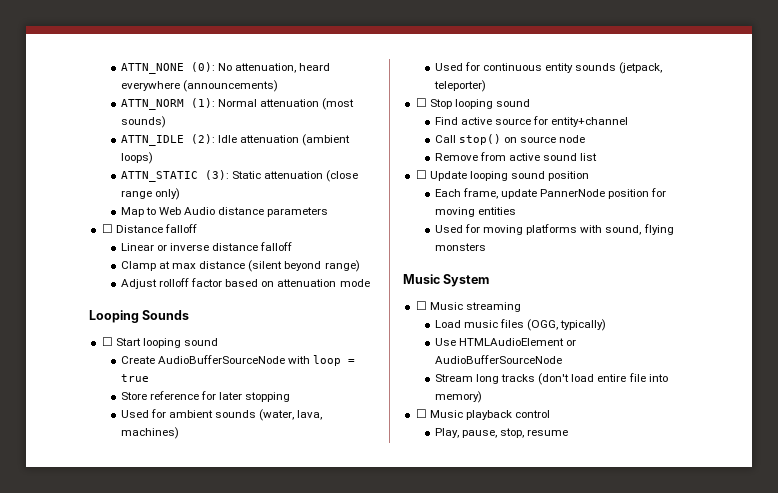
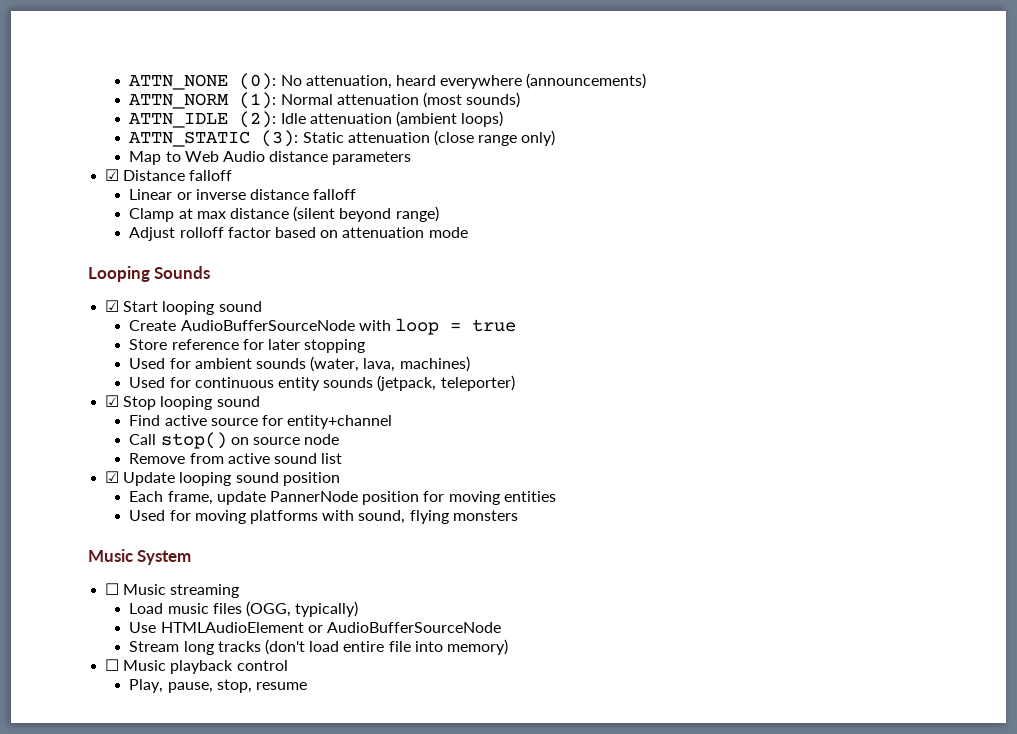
[101,224,113,233] ☐ -> [105,169,120,181] ☑
[101,337,113,346] ☐ -> [105,300,120,312] ☑
[415,98,427,107] ☐ -> [105,395,120,407] ☑
[415,170,427,179] ☐ -> [105,471,120,483] ☑

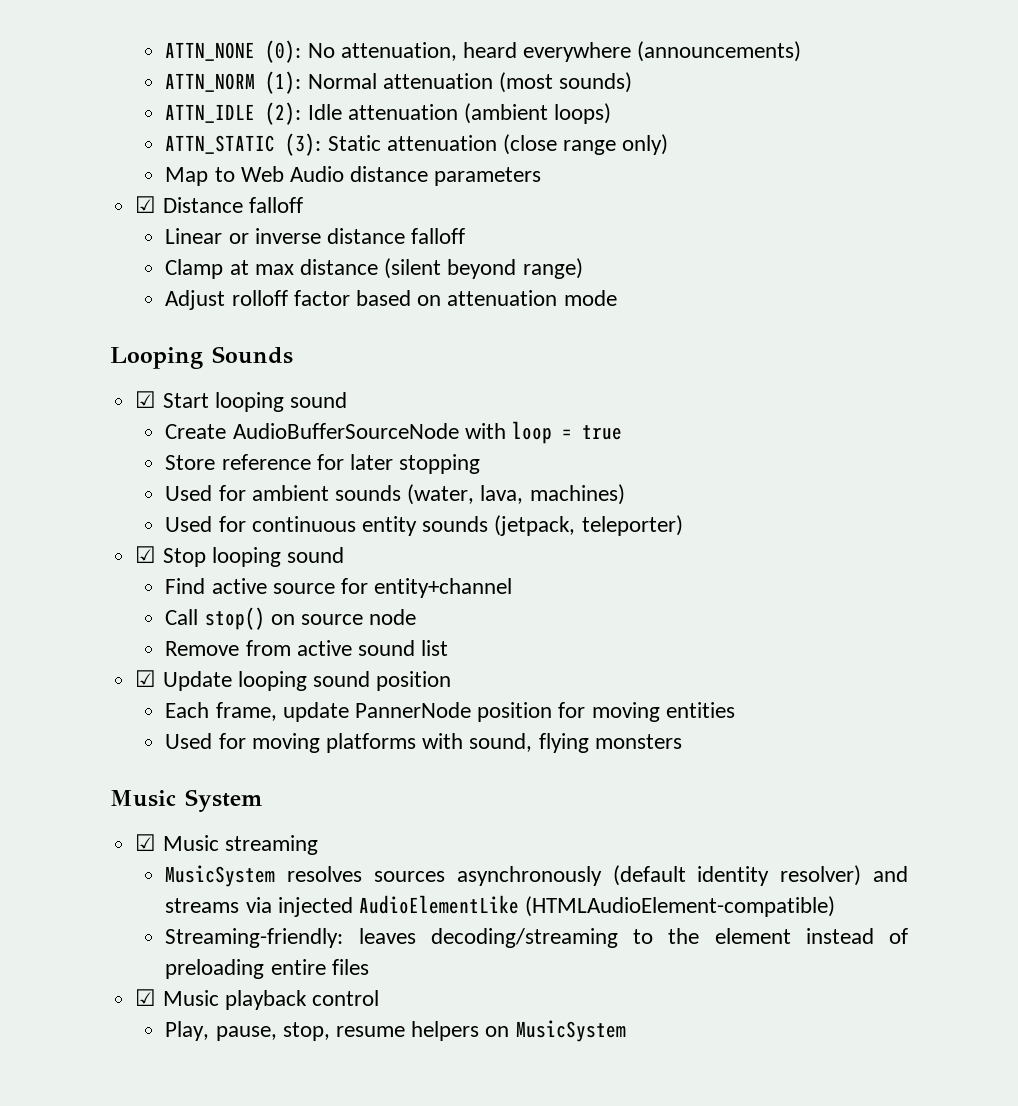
[105,583,120,595] ☐ -> [135,834,157,851] ☑
[129,601,359,617] [129,622,501,633] [129,639,508,655] [105,659,120,671] Load music files (OGG, typically) // Use HTMLAudioElement or AudioBufferSourceNode // Stream long tracks (don't load entire file into memory) // ☐ -> [165,865,909,887] [165,895,836,917] [165,928,909,948] [165,959,369,979] [135,989,157,1006] MusicSystem resolves sources asynchronously (default identity resolver) and streams via injected AudioElementLike (HTMLAudioElement-compatible) // Streaming-friendly: leaves decoding/streaming to the element instead of preloading entire files // ☑
(307, 686) none -> [411,1020,626,1042] helpers on MusicSystem

